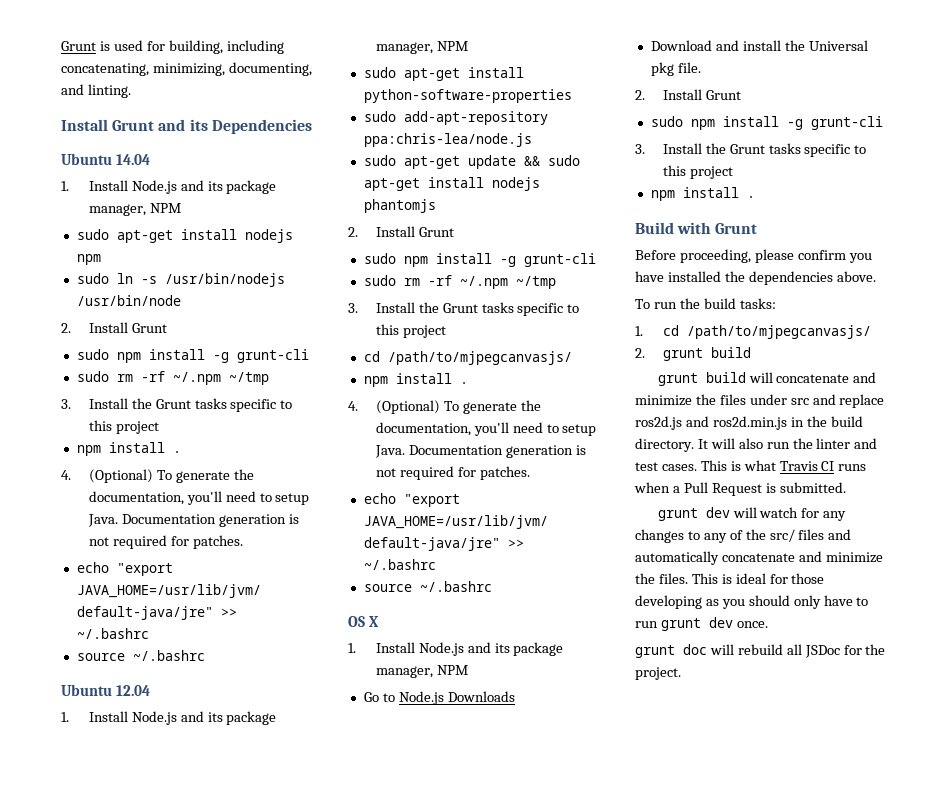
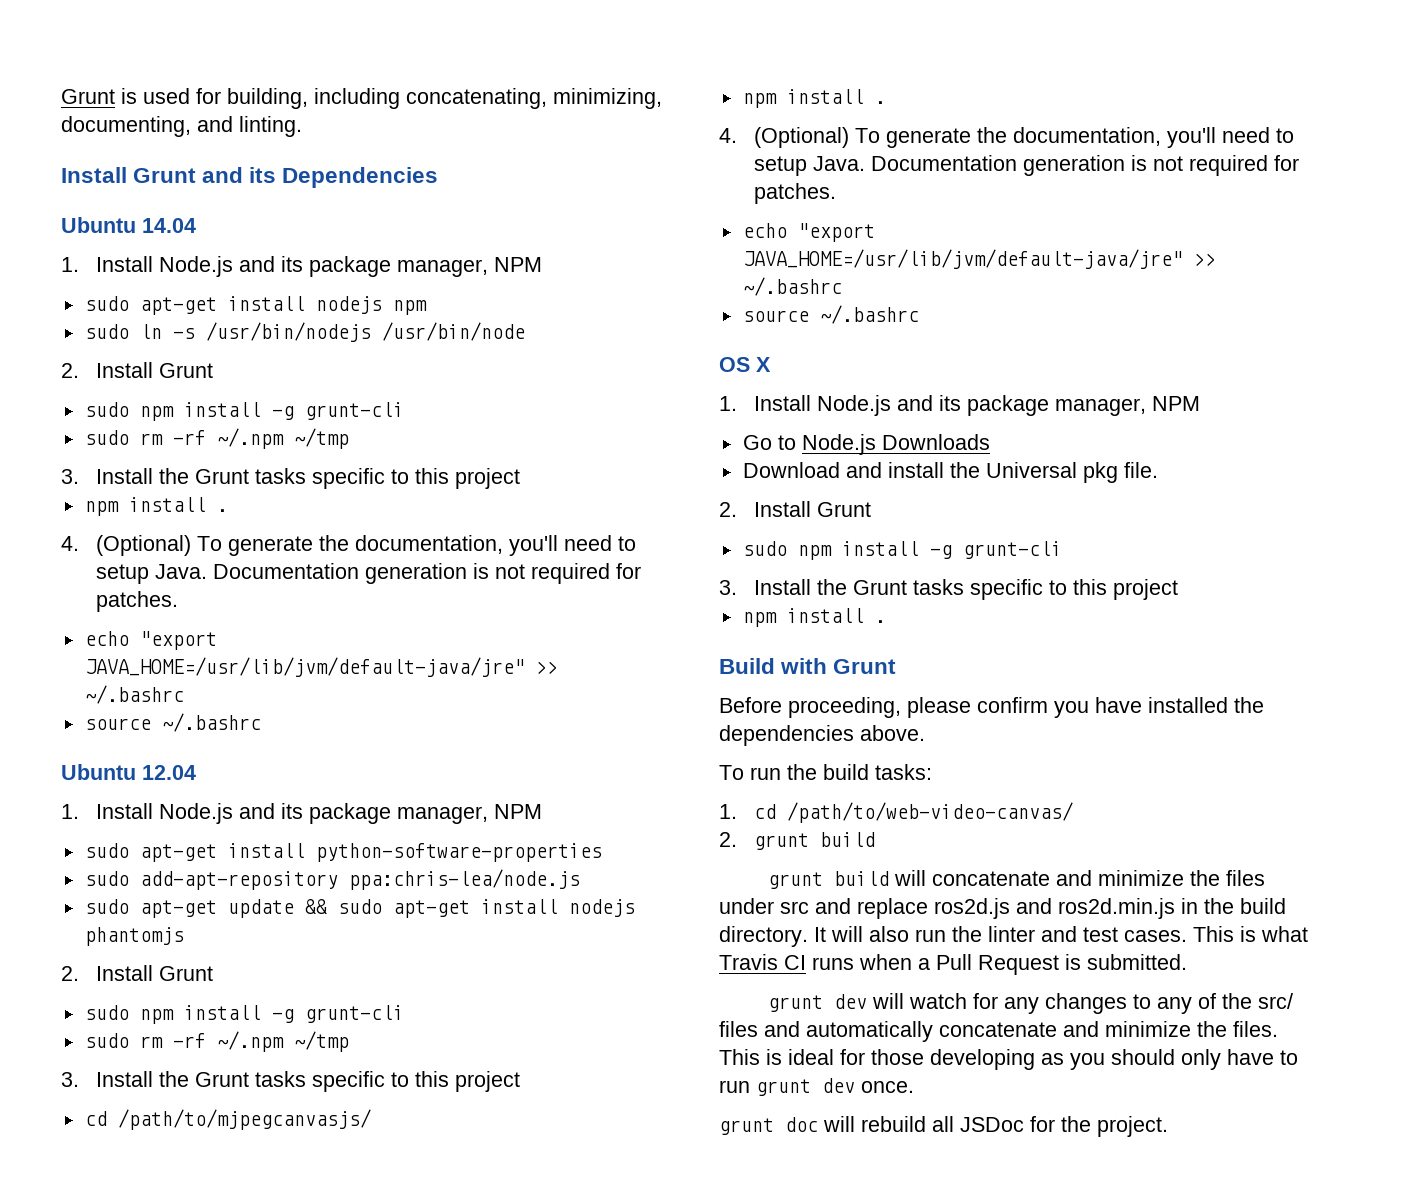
[686,325,871,339] /path/to/mjpegcanvasjs/ -> [786,802,1073,823] /path/to/web-video-canvas/

